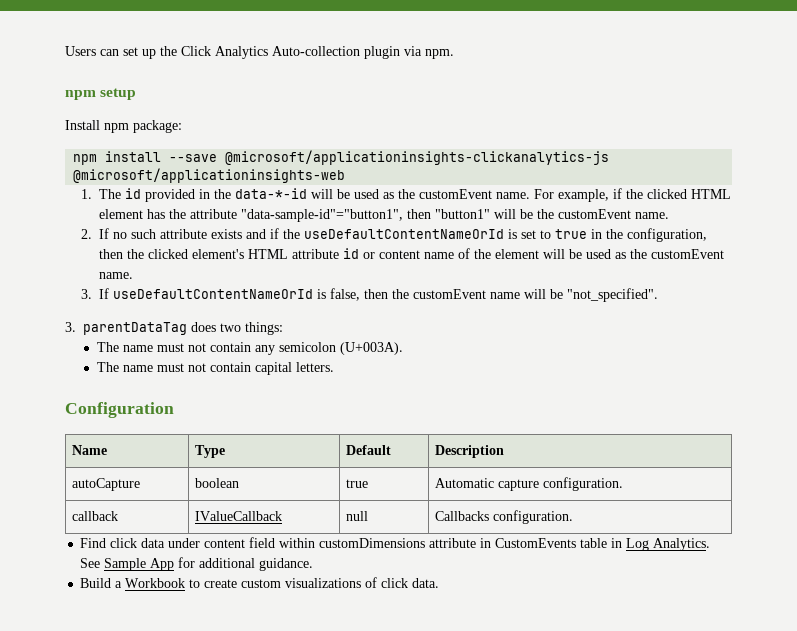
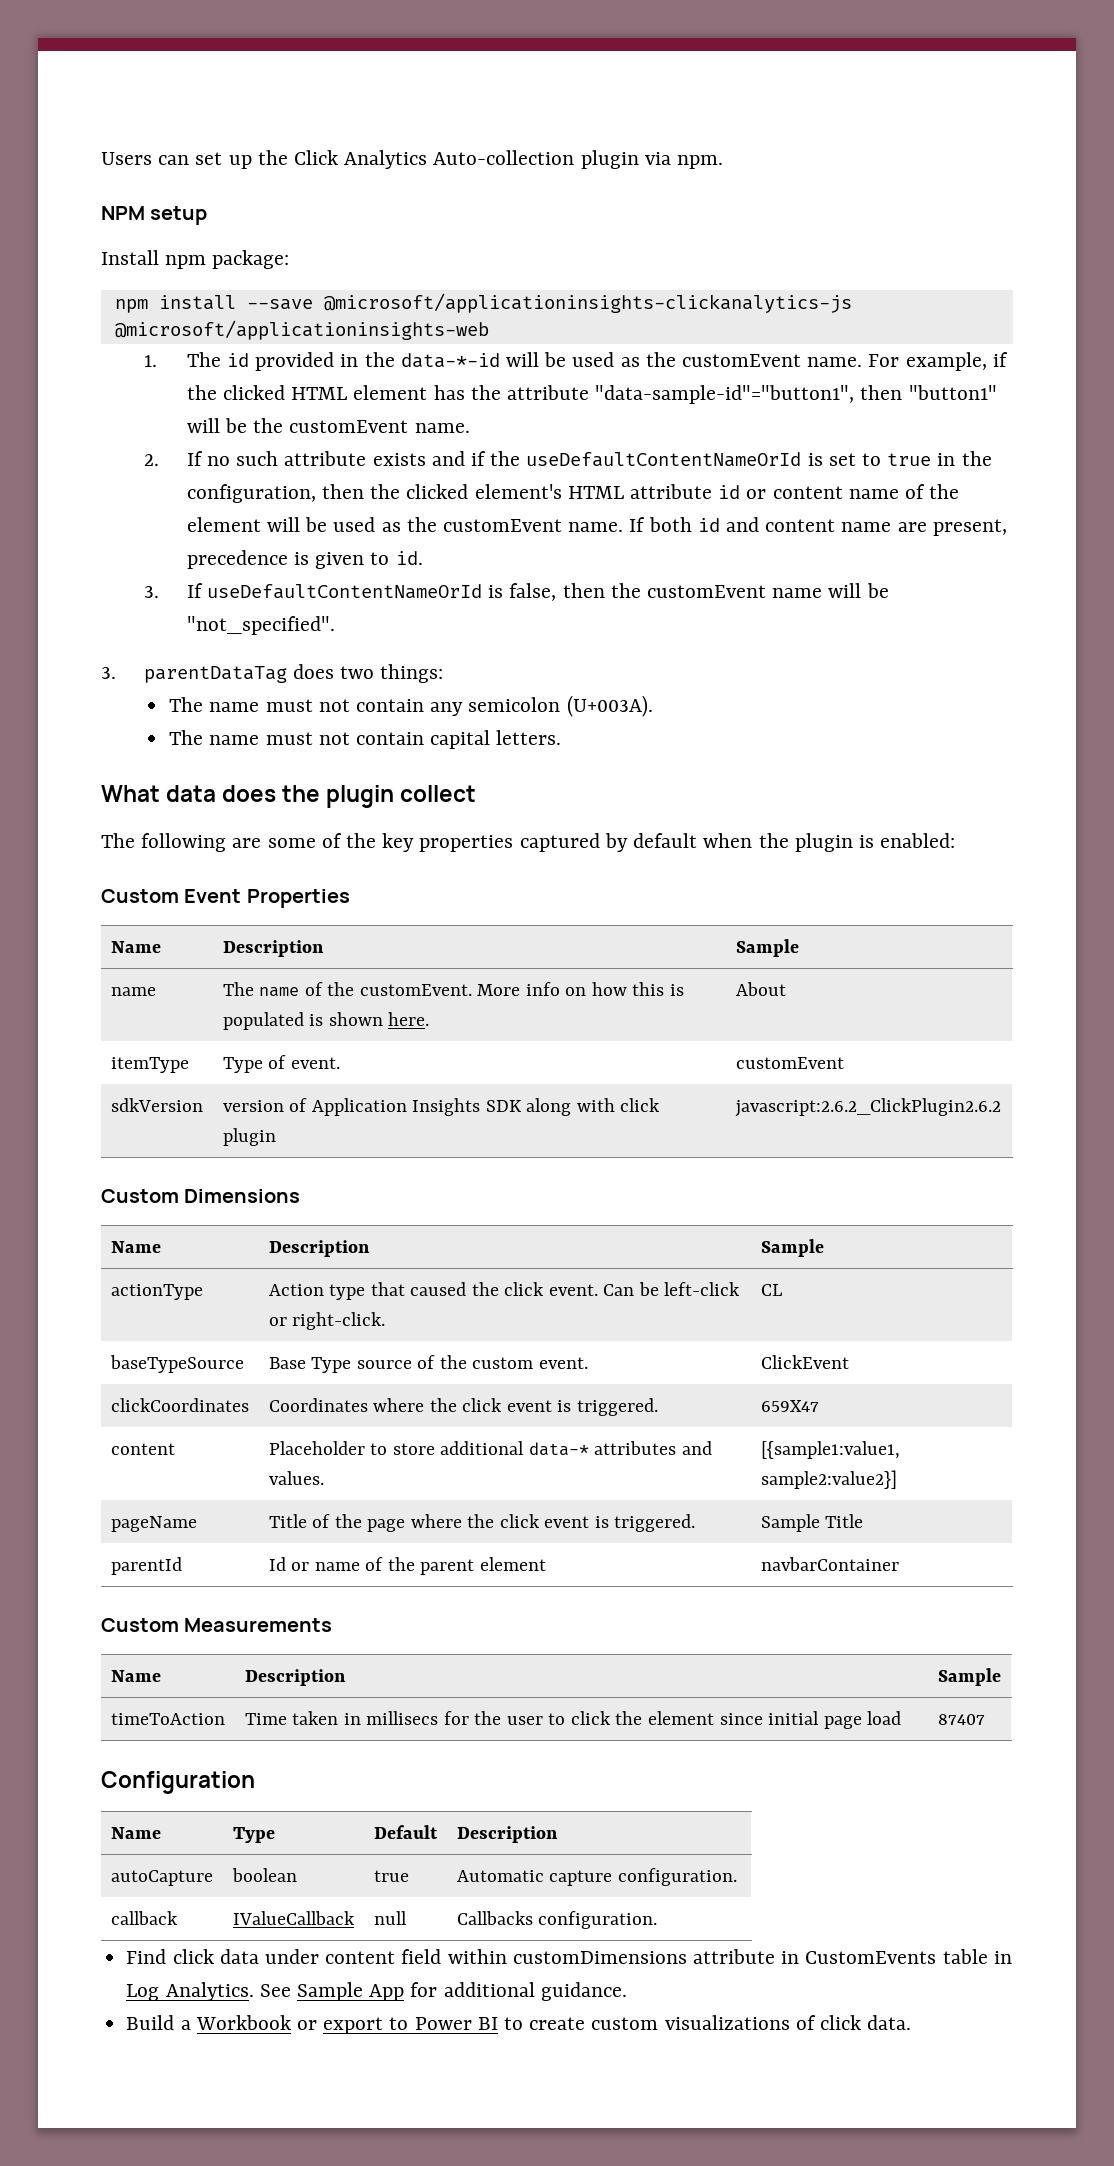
[65,90,96,100] npm -> [101,206,145,220] NPM
(134, 275) none -> [629,517,1007,536] [186,550,423,569] If both id and content name are present, precedence is given to id.
(334, 367) none -> [101,785,477,808] [101,833,956,852] [101,889,350,908] [110,941,161,953] [222,940,324,957] [735,939,799,957] [110,987,156,996] [222,982,685,997] [222,1012,430,1030] [735,982,786,996] [110,1057,189,1073] [222,1055,340,1073] [735,1057,844,1069] [110,1098,203,1112] [222,1098,661,1116] [222,1128,276,1146] [734,1098,1001,1117] [101,1189,301,1203] [110,1241,161,1253] [268,1240,370,1257] [760,1239,824,1257] [110,1284,203,1300] [268,1282,741,1300] [268,1312,386,1330] [760,1284,782,1296] [109,1355,244,1373] [268,1355,588,1373] [760,1355,849,1369] [110,1398,249,1412] [268,1398,658,1416] [760,1400,819,1412] [110,1443,175,1455] [268,1441,712,1456] [268,1471,324,1485] [760,1441,900,1459] [760,1470,897,1489] [110,1516,197,1532] [268,1514,696,1532] [760,1514,864,1532] [110,1557,182,1575] [268,1557,546,1575] [760,1557,899,1571] [101,1618,333,1632] [110,1670,161,1682] [244,1669,346,1686] [937,1668,1001,1686] [110,1713,225,1725] [244,1711,902,1729] [937,1714,985,1725] // What data does the plugin collect // The following are some of the key properties captured by default when the plugin is enabled: // Custom Event Properties // Name | Description | Sample // name | The name of the customEvent. More info on how this is populated is shown here. | About // itemType | Type of event. | customEvent // sdkVersion | version of Application Insights SDK along with click plugin | javascript:2.6.2_ClickPlugin2.6.2 // Custom Dimensions // Name | Description | Sample // actionType | Action type that caused the click event. Can be left-click or right-click. | CL // baseTypeSource | Base Type source of the custom event. | ClickEvent // clickCoordinates | Coordinates where the click event is triggered. | 659X47 // content | Placeholder to store additional data-* attributes and values. | [{sample1:value1, sample2:value2}] // pageName | Title of the page where the click event is triggered. | Sample Title // parentId | Id or name of the parent element | navbarContainer // Custom Measurements // Name | Description | Sample // timeToAction | Time taken in millisecs for the user to click the element since initial page load | 87407
(186, 583) none -> [296,2017,498,2034] or export to Power BI

